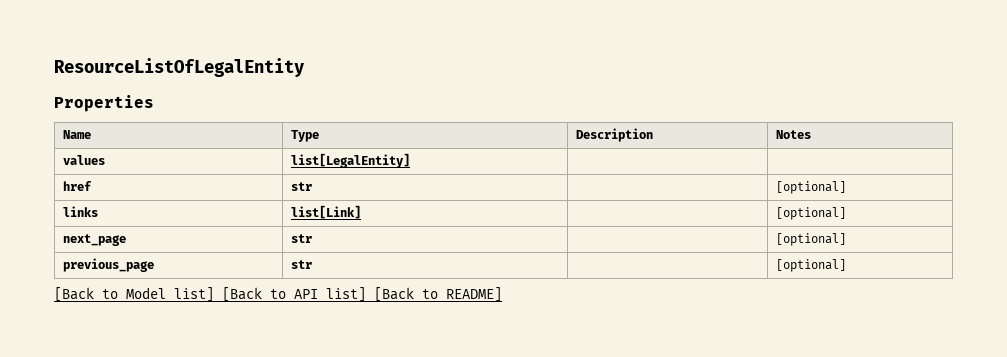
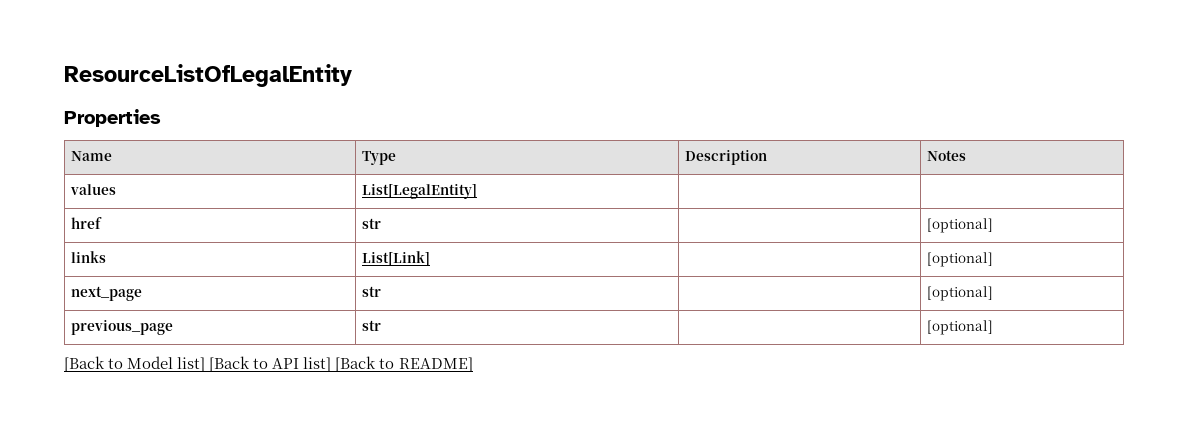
[291,153,411,168] list[LegalEntity] -> [362,184,478,199] List[LegalEntity]
[291,205,362,219] list[Link] -> [362,251,431,266] List[Link]

